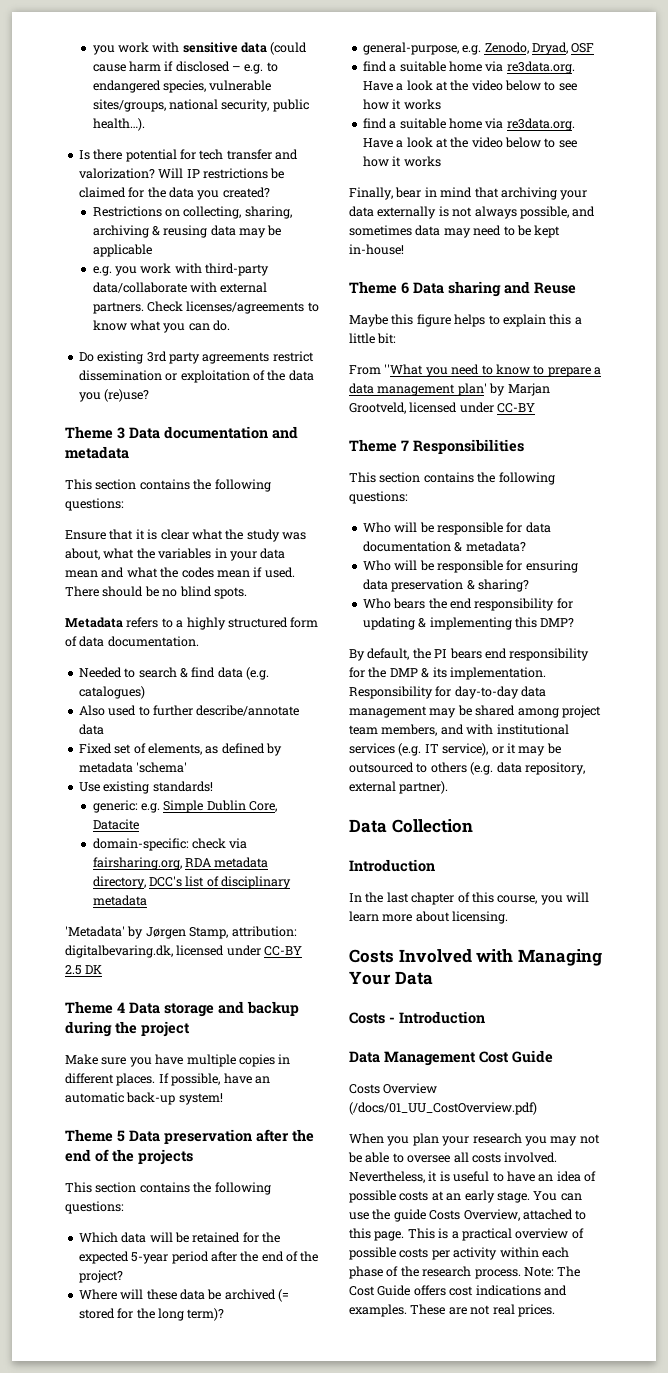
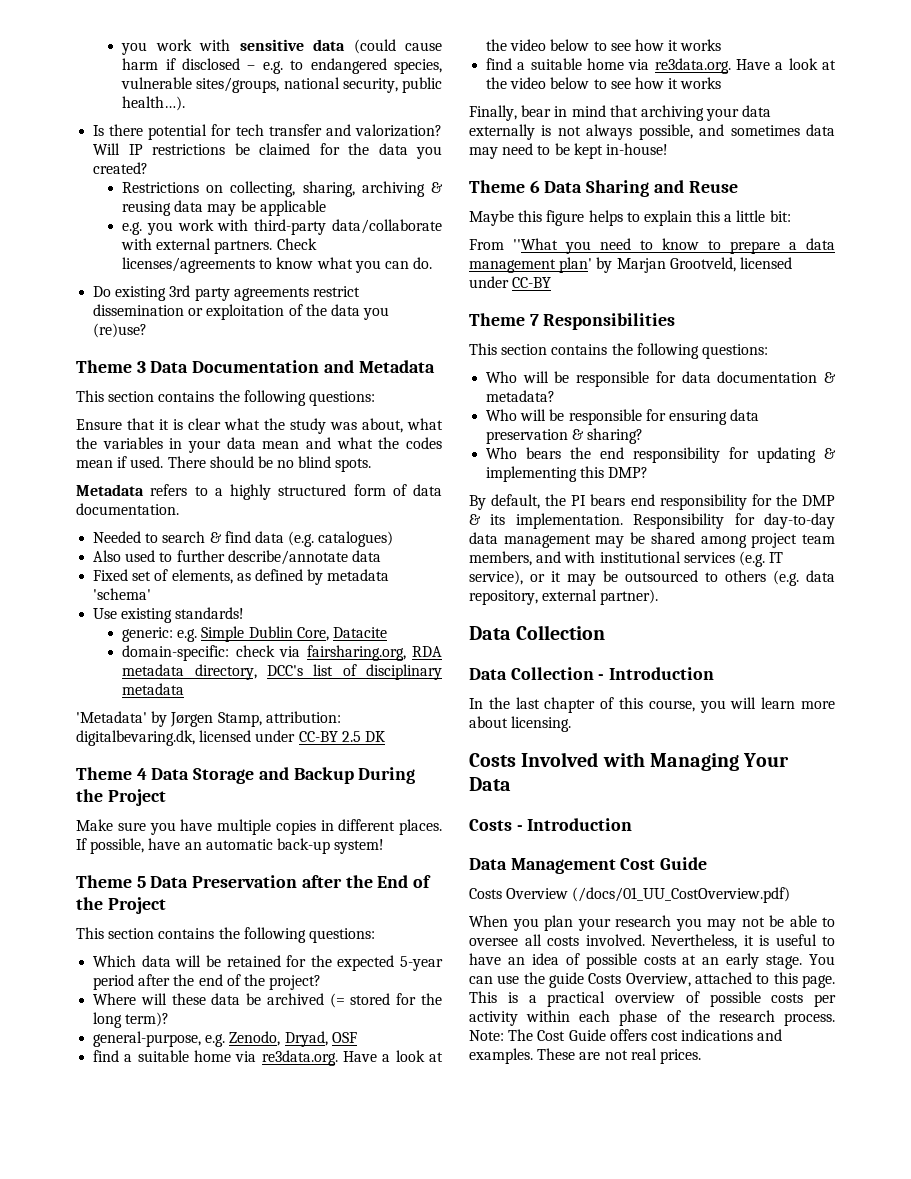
[164,426,298,439] [65,446,129,459] documentation and metadata -> [192,360,435,373] Documentation and Metadata
[164,1001,299,1017] [65,1021,190,1037] storage and backup during the project -> [193,767,416,784] [76,789,166,806] Storage and Backup During the Project
[164,1129,314,1144] [65,1149,193,1165] preservation after the end of the projects -> [192,875,432,888] [76,897,166,914] Preservation after the End of the Project
[448,281,501,297] sharing -> [586,180,650,197] Sharing
(473, 826) none -> [469,667,605,680] Data Collection -

